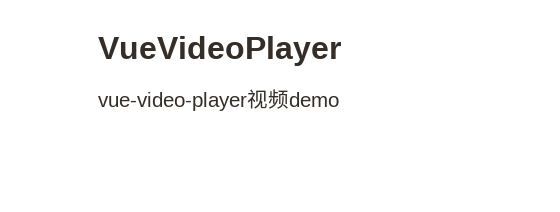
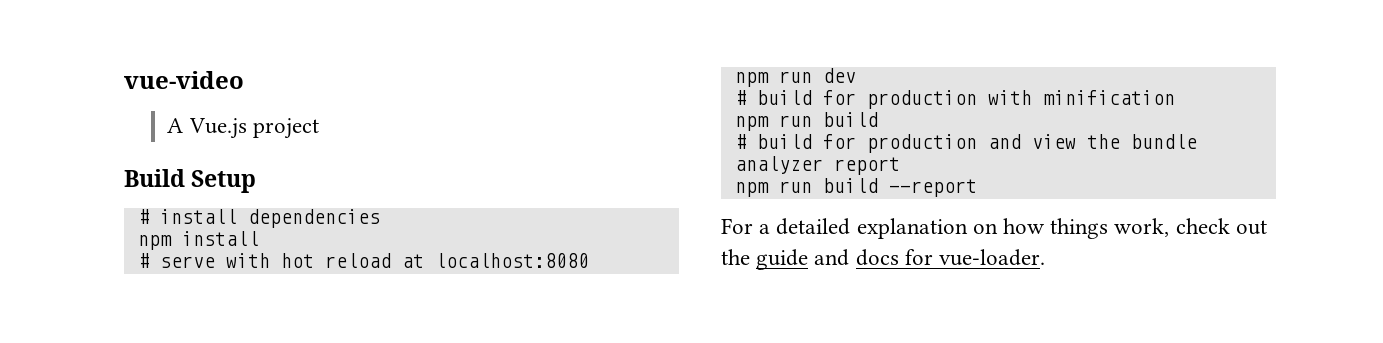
[98,36,341,66] [98,89,339,111] VueVideoPlayer // vue-video-player视频demo -> [124,71,244,89] [167,118,319,139] [124,169,257,193] [137,209,380,228] [137,231,259,250] [137,253,589,268] [734,68,856,87] [734,90,1175,109] [734,112,878,131] [734,134,1197,153] [734,156,900,175] [734,178,977,197] [721,218,1267,239] [721,249,1046,270] vue-video // A Vue.js project // Build Setup // # install dependencies // npm install // # serve with hot reload at localhost:8080 // npm run dev // # build for production with minification // npm run build // # build for production and view the bundle analyzer report // npm run build --report // For a detailed explanation on how things work, check out the guide and docs for vue-loader.

